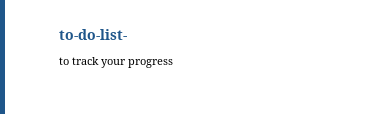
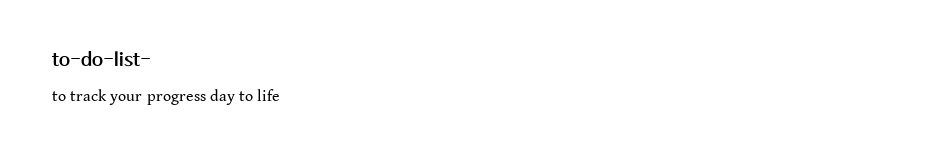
(173, 63) none -> [209,89,281,105] day to life

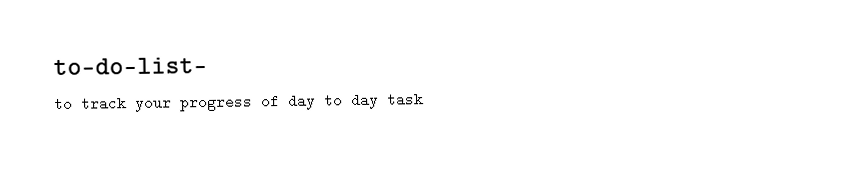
(206, 99) none -> [261,94,280,109] of
[257,89,281,101] life -> [350,92,424,110] day task

